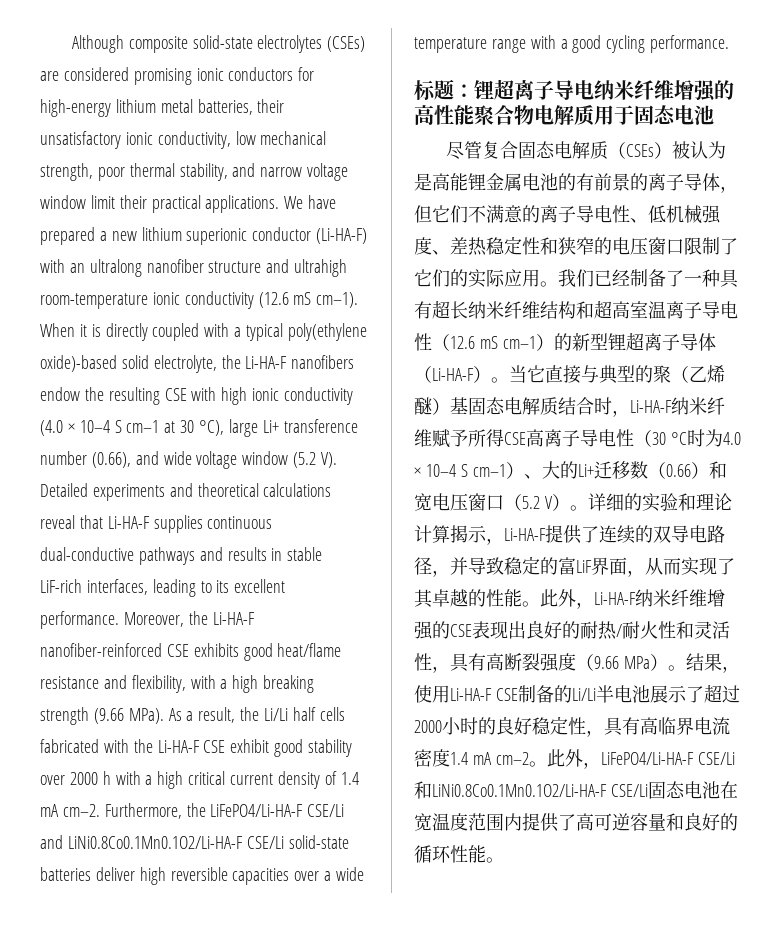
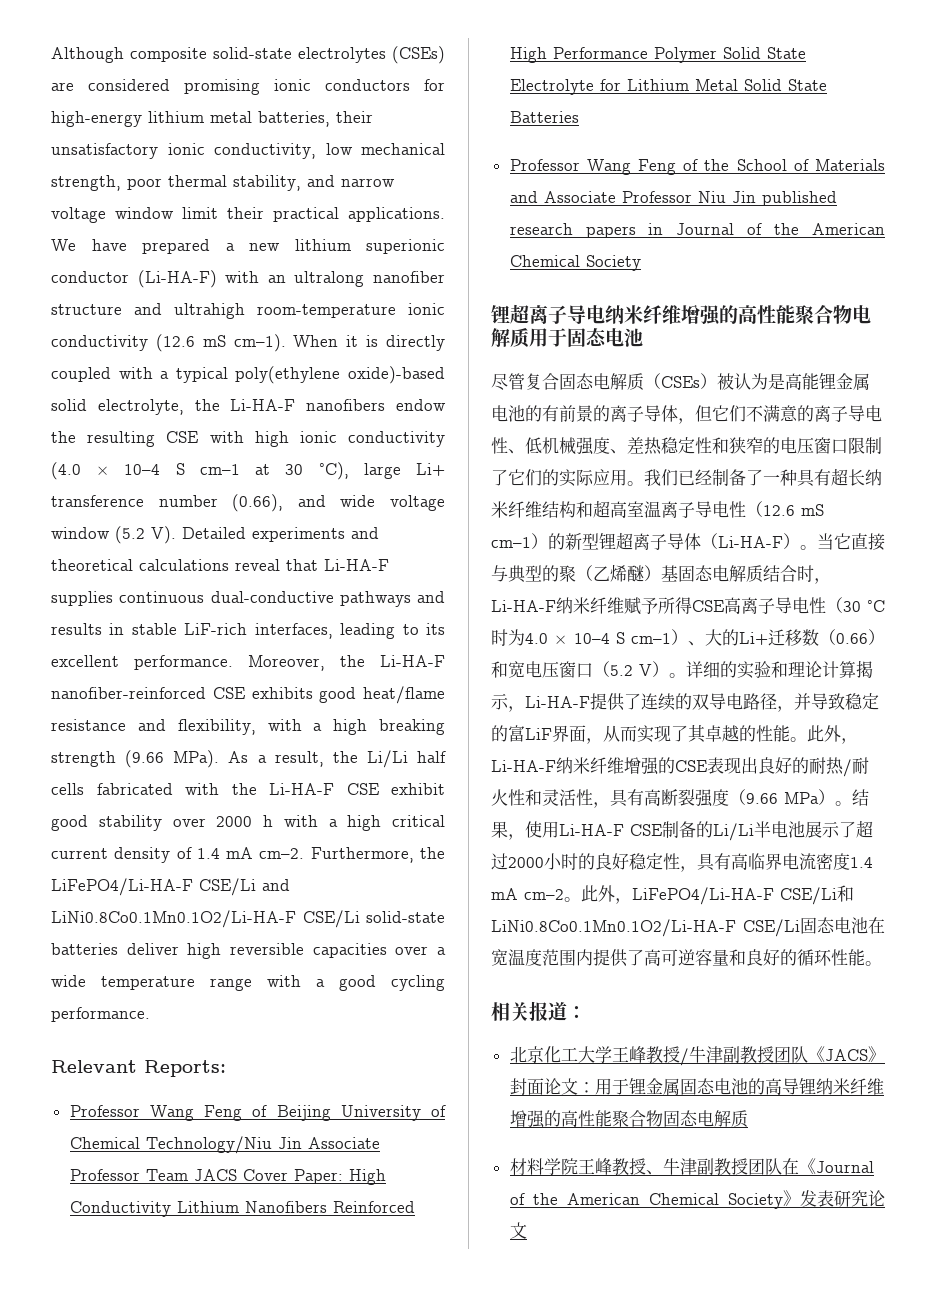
[414,79,474,101] 标题： -> [51,1060,226,1077] [69,1105,447,1121] [69,1136,380,1154] [69,1169,386,1185] [69,1201,415,1217] [509,47,806,63] [509,79,827,95] [509,111,579,123] [509,159,885,175] [509,191,837,206] [509,223,885,238] [509,255,641,271] Relevant Reports: // Professor Wang Feng of Beijing University of Chemical Technology/Niu Jin Associate Professor Team JACS Cover Paper: High Conductivity Lithium Nanofibers Reinforced High Performance Polymer Solid State Electrolyte for Lithium Metal Solid State Batteries // Professor Wang Feng of the School of Materials and Associate Professor Niu Jin published research papers in Journal of the American Chemical Society //
(504, 860) none -> [491,1001,586,1021] [509,1046,885,1066] [509,1078,884,1095] [509,1110,748,1128] [509,1158,874,1176] [509,1190,885,1209] [509,1222,527,1239] // 相关报道： // 北京化工大学王峰教授/牛津副教授团队《JACS》封面论文：用于锂金属固态电池的高导锂纳米纤维增强的高性能聚合物固态电解质 // 材料学院王峰教授、牛津副教授团队在《Journal of the American Chemical Society》发表研究论文

